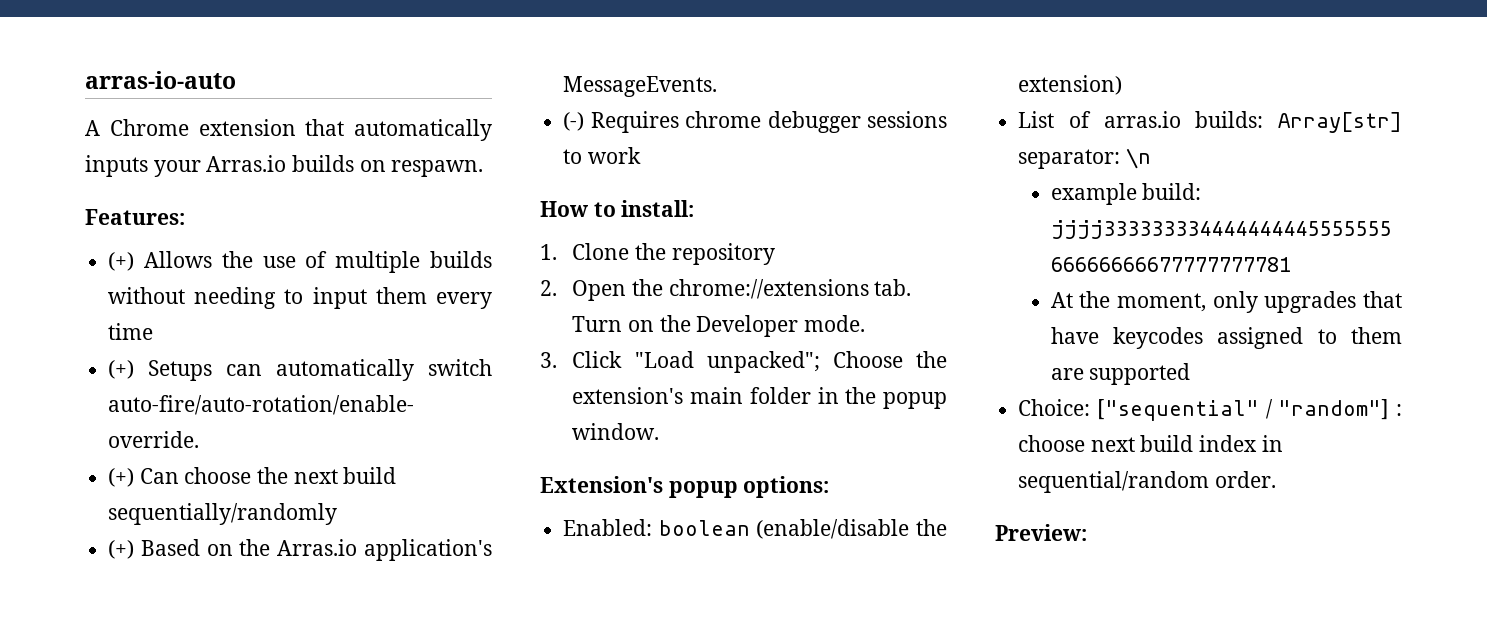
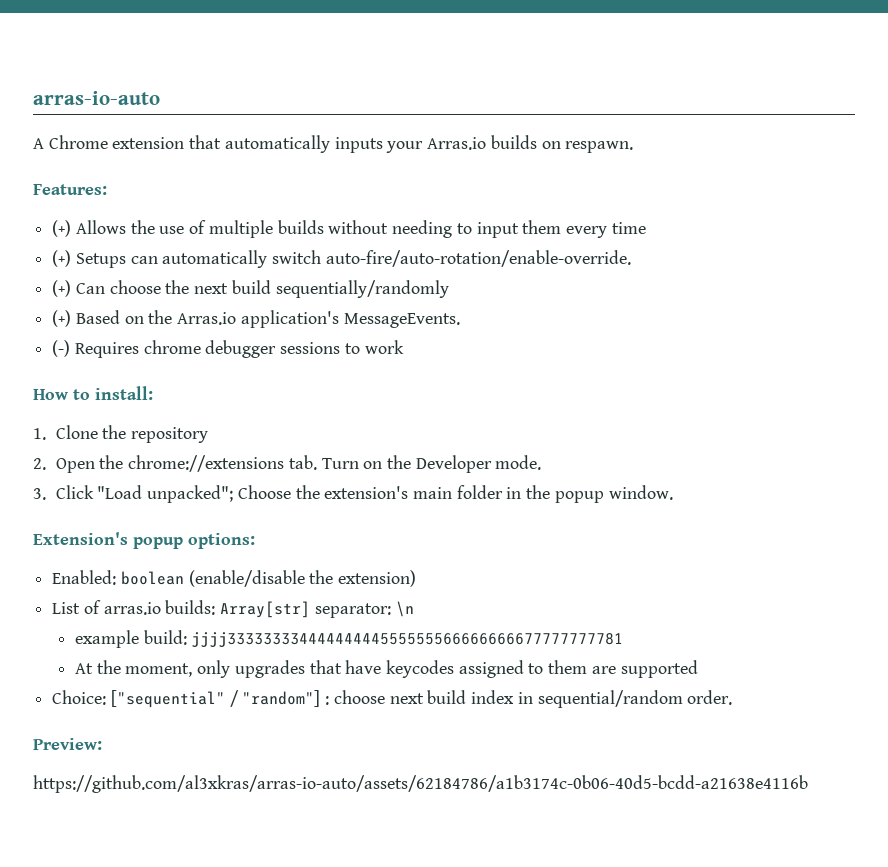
(1087, 532) none -> [33,775,808,793] // https://github.com/al3xkras/arras-io-auto/assets/62184786/a1b3174c-0b06-40d5-bcdd-a21638e4116b

